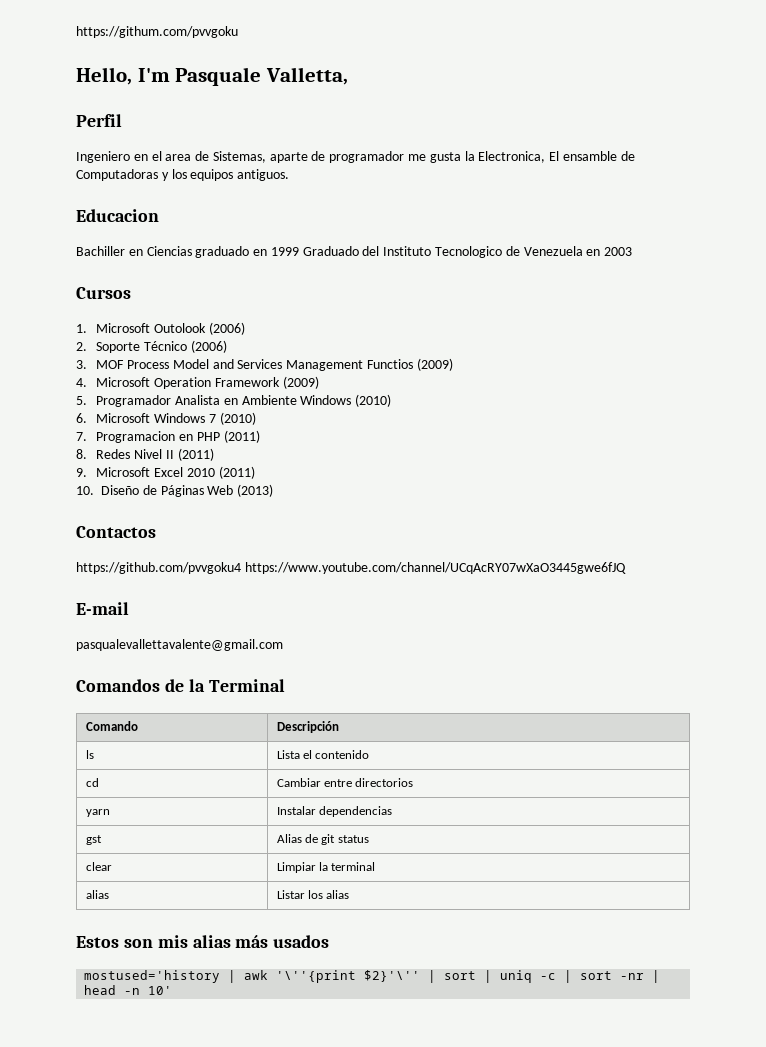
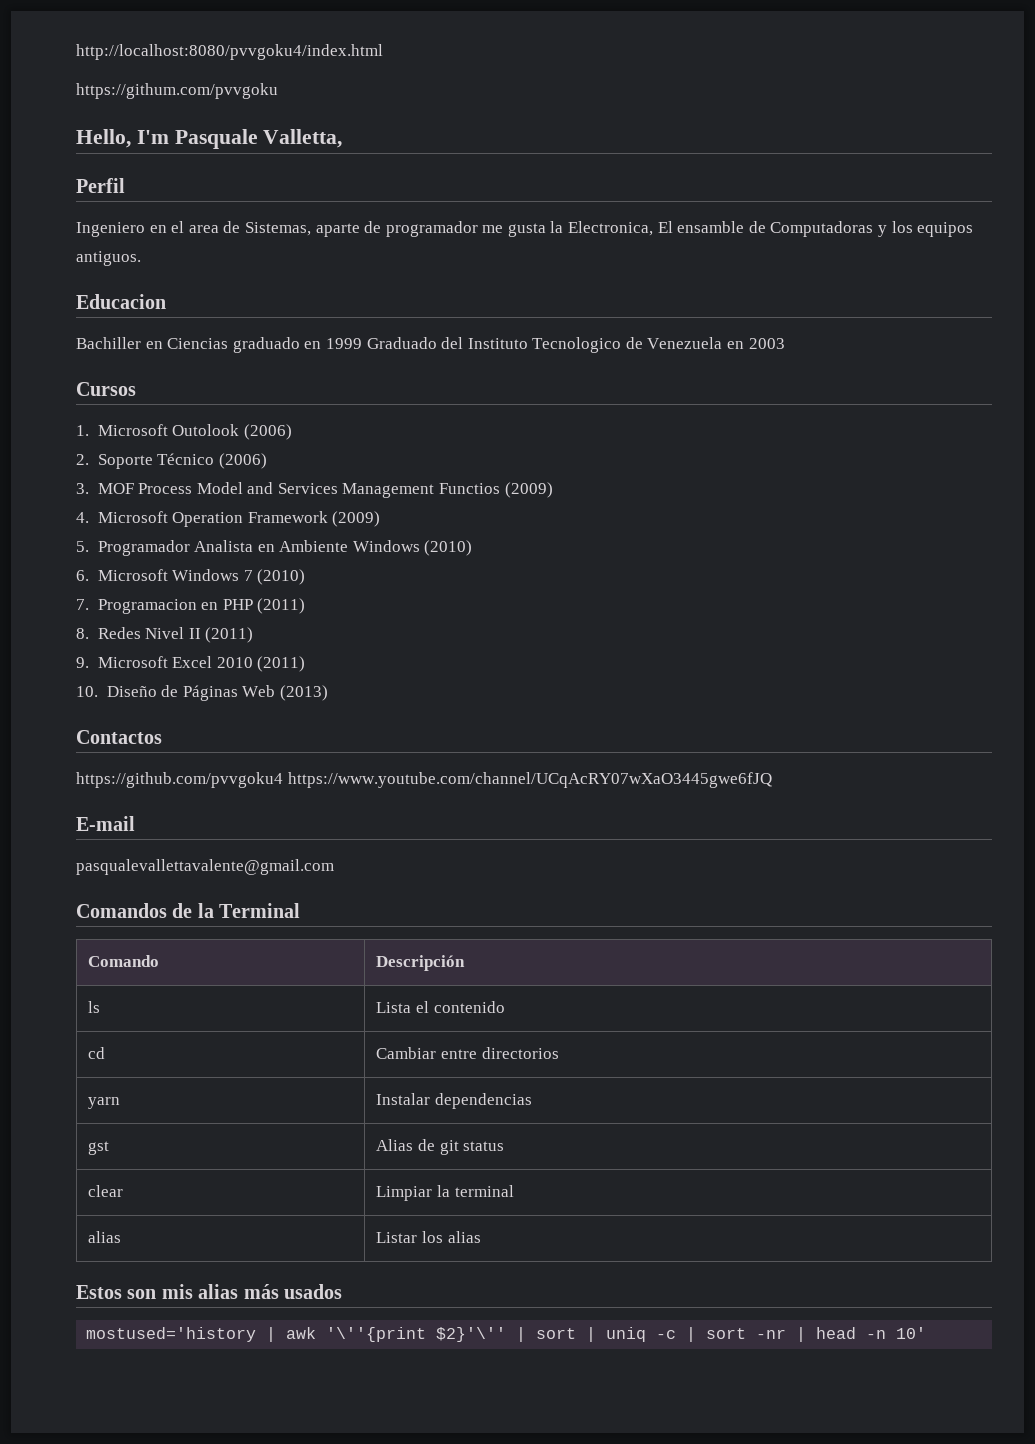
(76, 32) none -> [76,44,383,60] http://localhost:8080/pvvgoku4/index.html //

